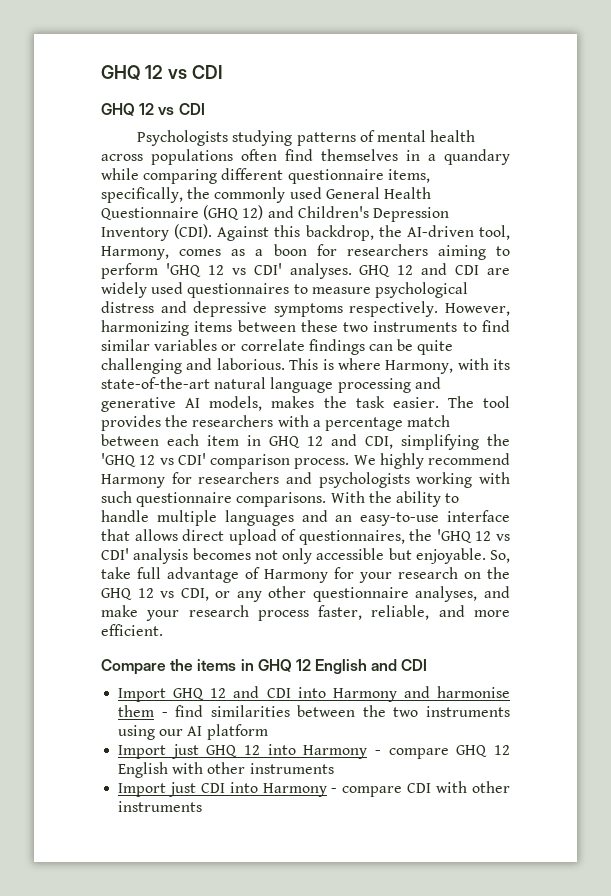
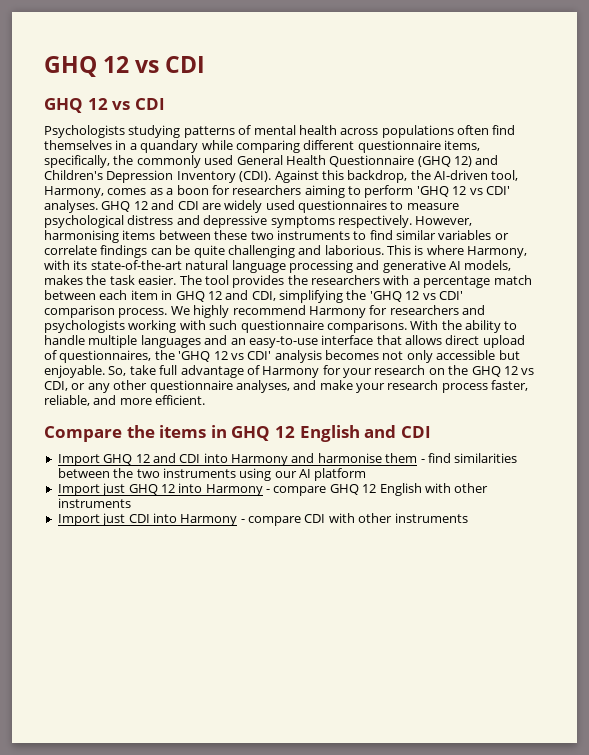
[101,320,189,336] harmonizing -> [44,230,119,243] harmonising

